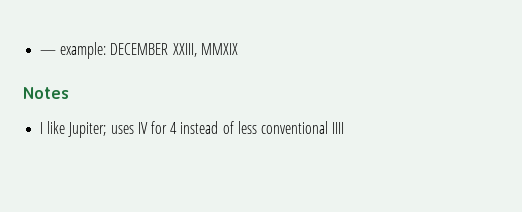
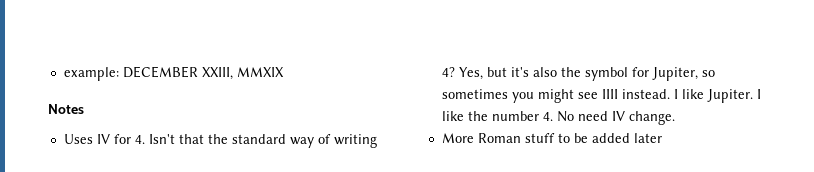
[40,50,57,55] — -> (63, 74) none
[40,121,345,138] I like Jupiter; uses IV for 4 instead of less conventional IIII -> [63,134,377,148] [441,67,715,81] [441,89,761,103] [441,111,675,125] [441,133,662,143] Uses IV for 4. Isn't that the standard way of writing 4? Yes, but it's also the symbol for Jupiter, so sometimes you might see IIII instead. I like Jupiter. I like the number 4. No need IV change. // More Roman stuff to be added later

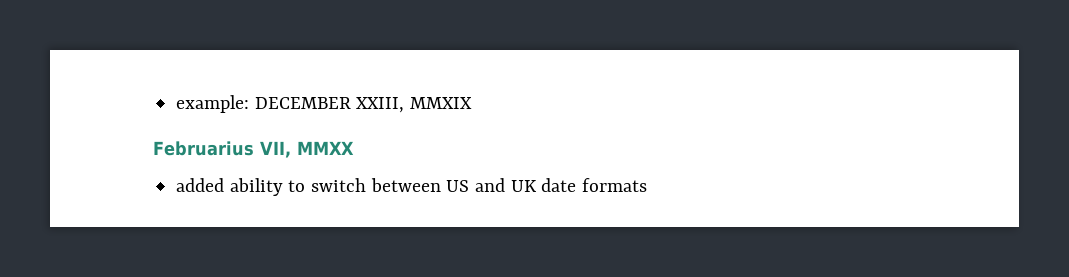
[48,104,84,114] [63,134,377,148] [441,67,715,81] [441,89,761,103] [441,111,675,125] [441,133,662,143] Notes // Uses IV for 4. Isn't that the standard way of writing 4? Yes, but it's also the symbol for Jupiter, so sometimes you might see IIII instead. I like Jupiter. I like the number 4. No need IV change. // More Roman stuff to be added later -> [153,141,354,158] [176,178,648,196] Februarius VII, MMXX // added ability to switch between US and UK date formats

